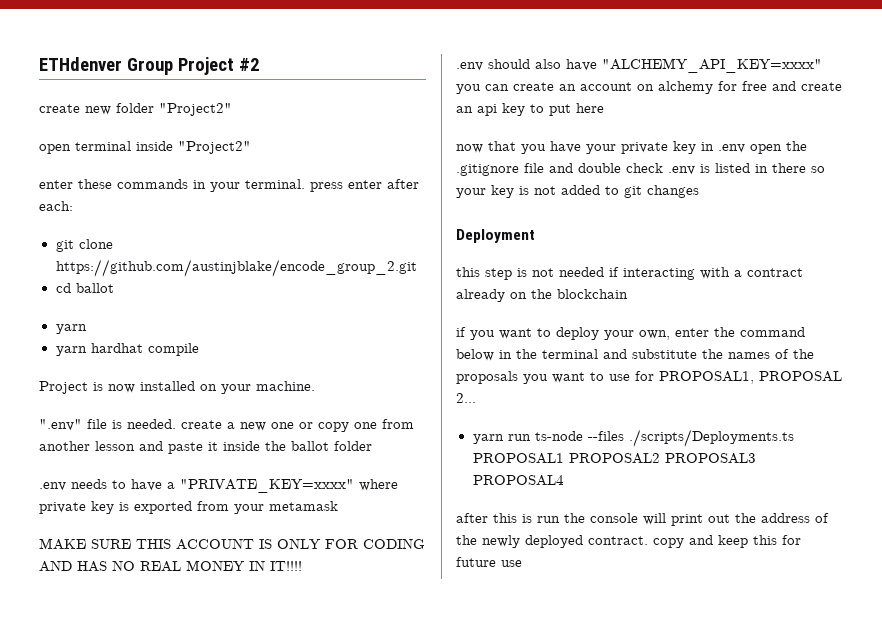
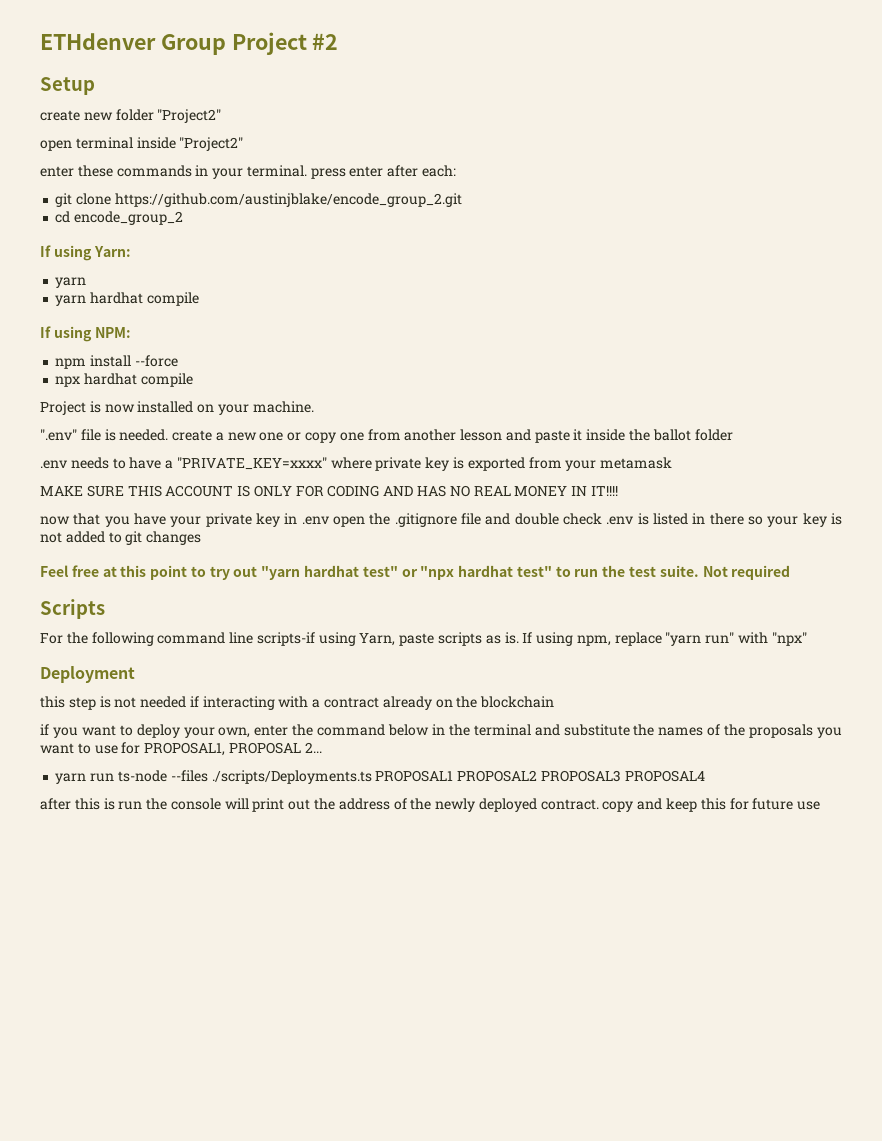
(259, 64) none -> [40,77,95,95] // Setup
[75,283,114,293] ballot -> [74,211,184,225] [40,245,131,261] encode_group_2 // If using Yarn:
(199, 349) none -> [40,326,131,342] [55,355,178,369] [55,373,193,387] // If using NPM: // npm install --force // npx hardhat compile
[456,58,822,73] [456,81,842,94] [456,103,604,116] // .env should also have "ALCHEMY_API_KEY=xxxx" you can create an account on alchemy for free and create an api key to put here -> (618, 491) none
(699, 191) none -> [40,565,791,580] [40,599,105,619] [40,632,807,646] // Feel free at this point to try out "yarn hardhat test" or "npx hardhat test" to run the test suite. Not required // Scripts // For the following command line scripts-if using Yarn, paste scripts as is. If using npm, replace "yarn run" with "npx"

